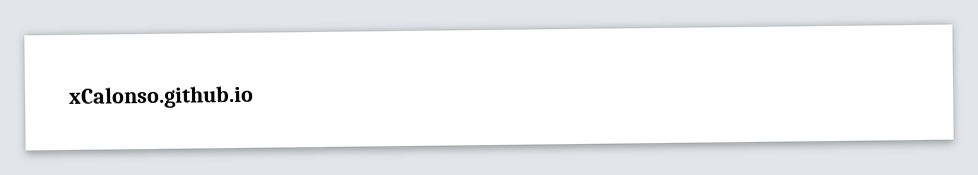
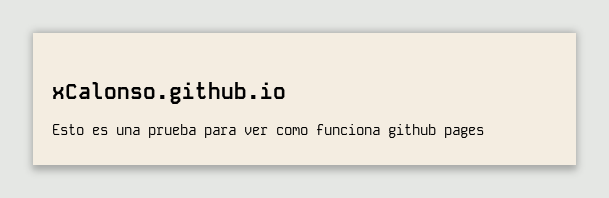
(254, 97) none -> [52,124,484,138] // Esto es una prueba para ver como funciona github pages

